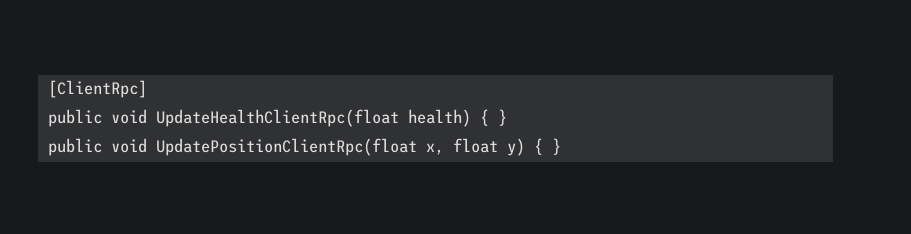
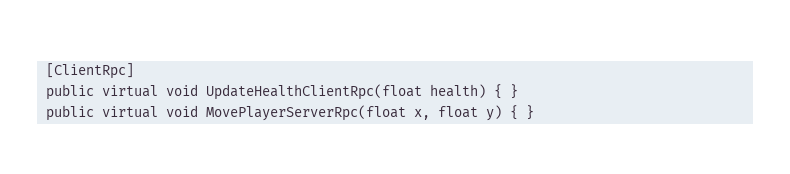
(102, 118) none -> [101,85,158,97] virtual
[110,138,417,156] void UpdatePositionClientRpc(float -> [101,105,406,121] virtual void MovePlayerServerRpc(float

